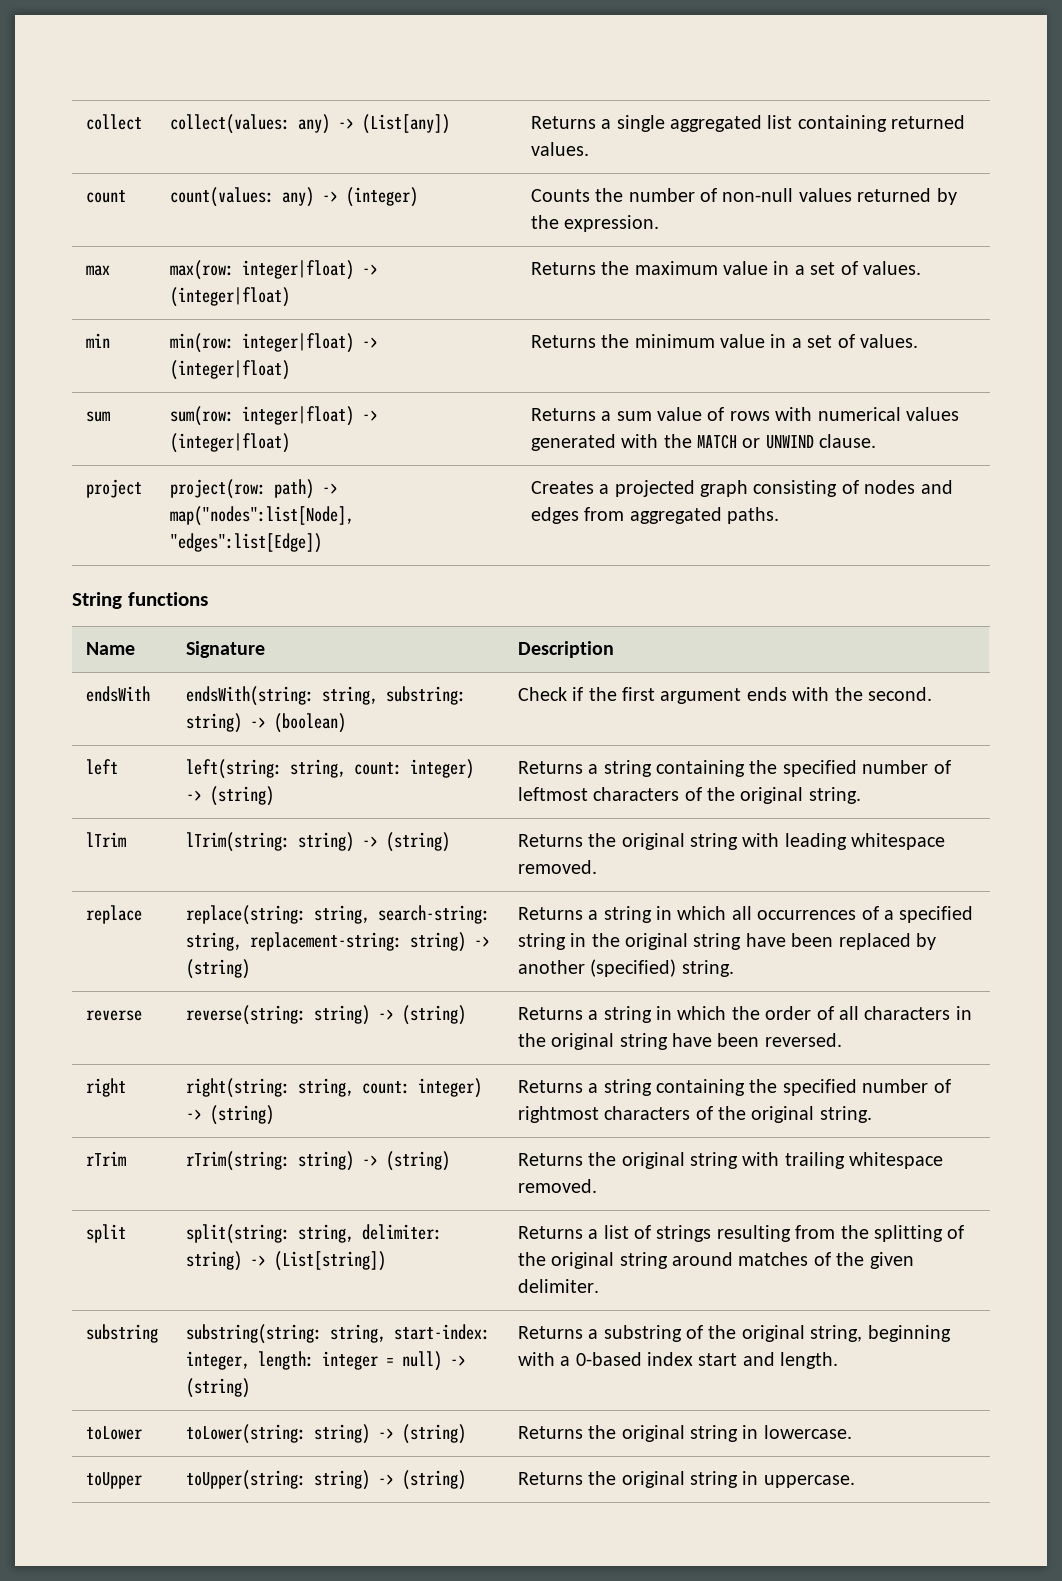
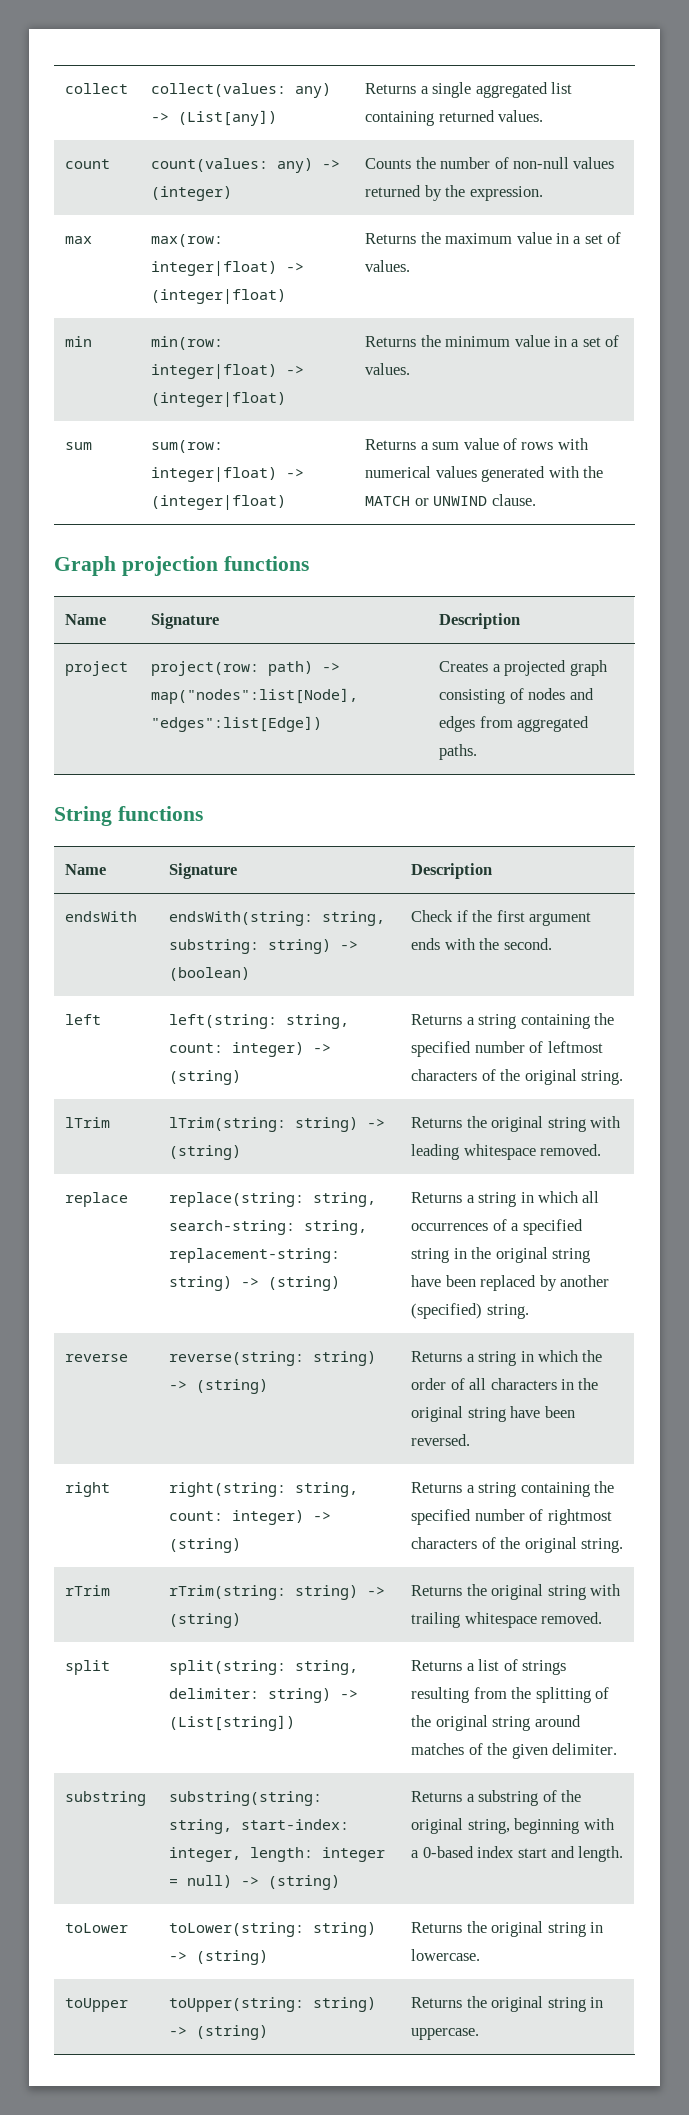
(877, 441) none -> [54,556,309,576] [65,614,107,625] [151,613,220,629] [439,613,521,629] // Graph projection functions // Name | Signature | Description

